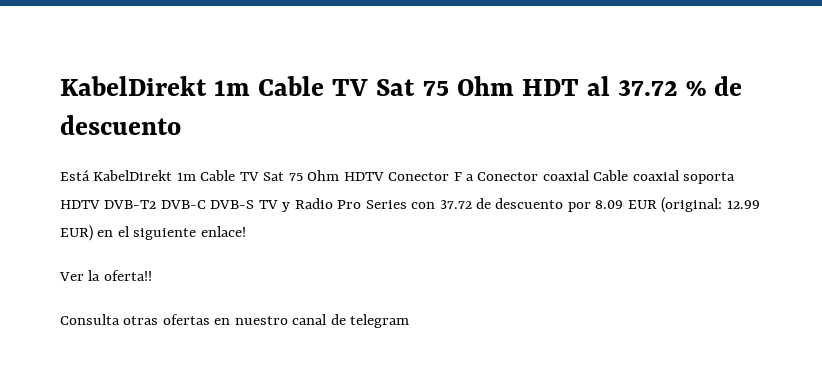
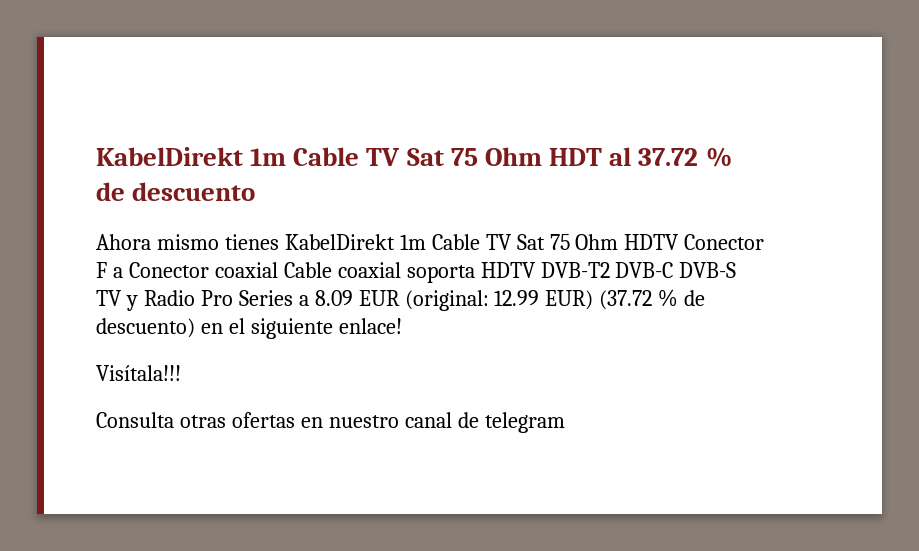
[60,170,90,181] Está -> [96,234,279,250] Ahora mismo tienes
[411,198,591,212] con 37.72 de descuento por -> [298,295,309,306] a
(93, 233) none -> [599,289,706,310] [96,318,195,338] (37.72 % de descuento)
[59,270,152,281] Ver la oferta!! -> [96,365,181,381] Visítala!!!

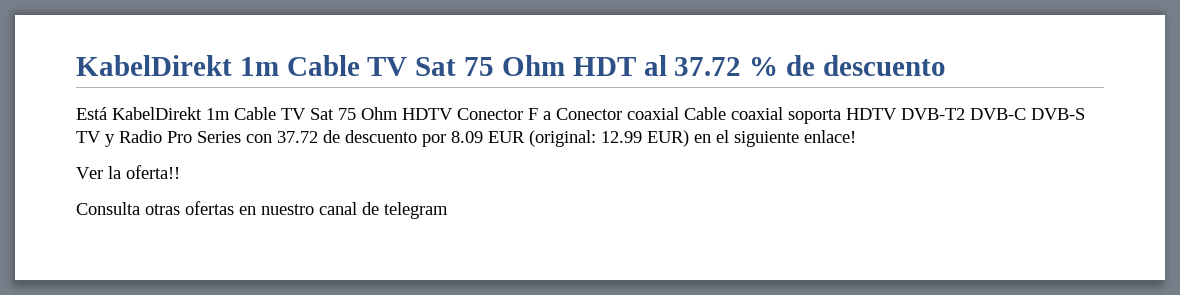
[96,234,279,250] Ahora mismo tienes -> [76,107,107,120] Está
[298,295,309,306] a -> [246,130,446,147] con 37.72 de descuento por
[599,289,706,310] [96,318,195,338] (37.72 % de descuento) -> (689, 138) none
[96,365,181,381] Visítala!!! -> [76,165,180,179] Ver la oferta!!

